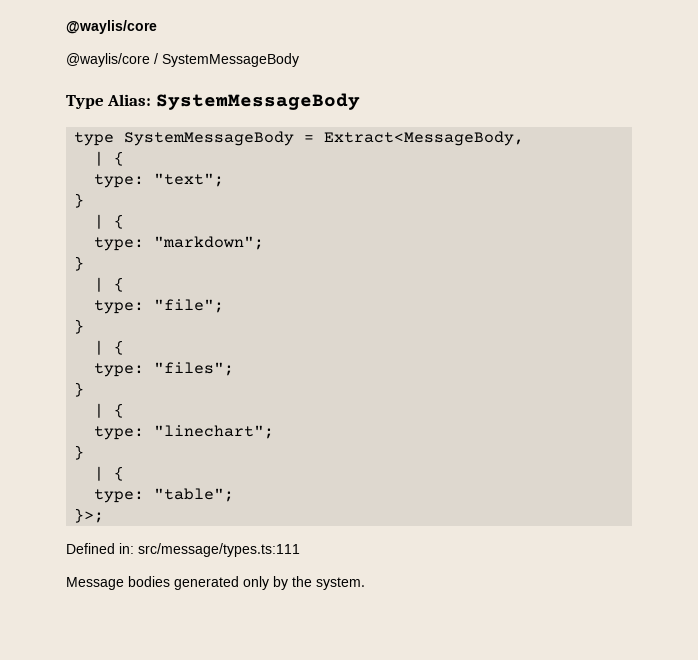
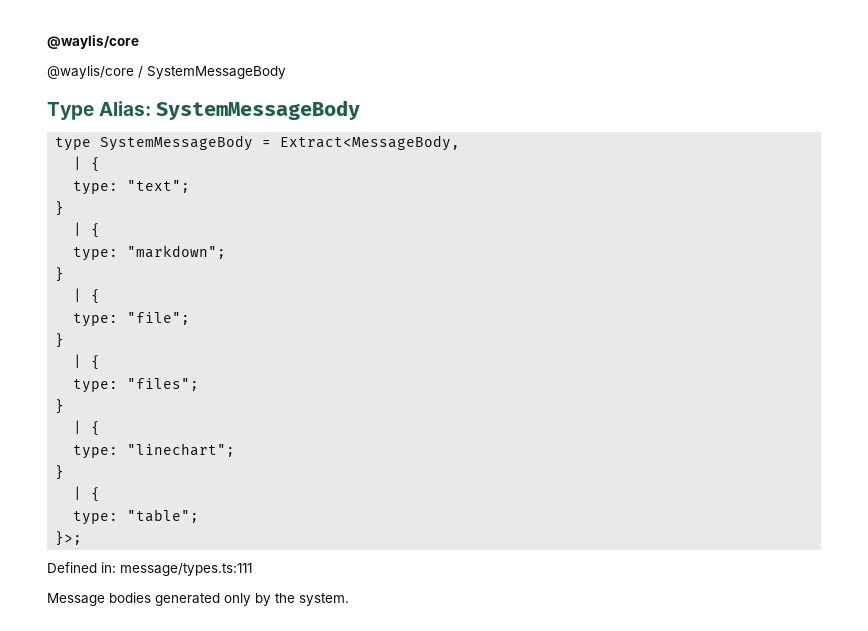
[138,543,300,557] src/message/types.ts:111 -> [120,563,252,576] message/types.ts:111

